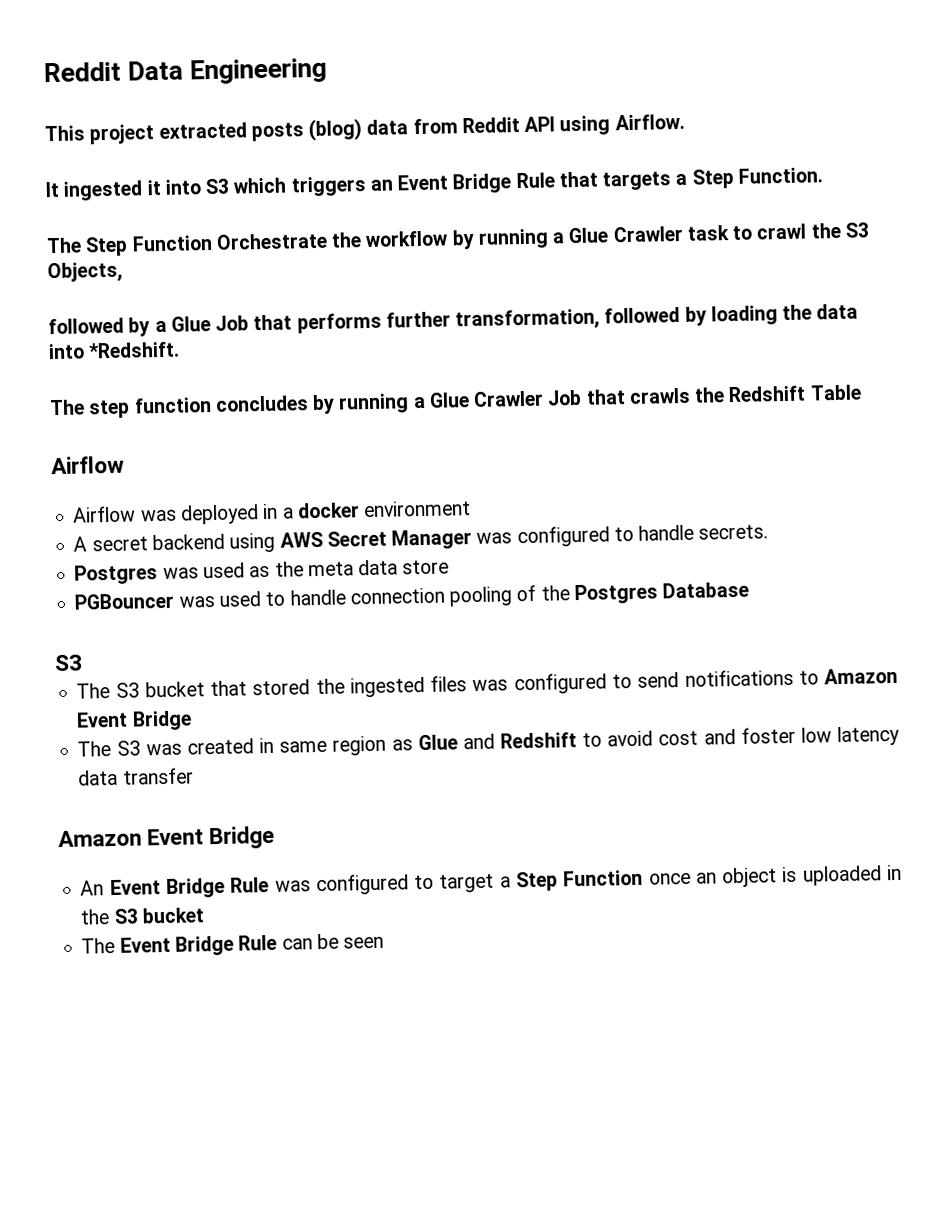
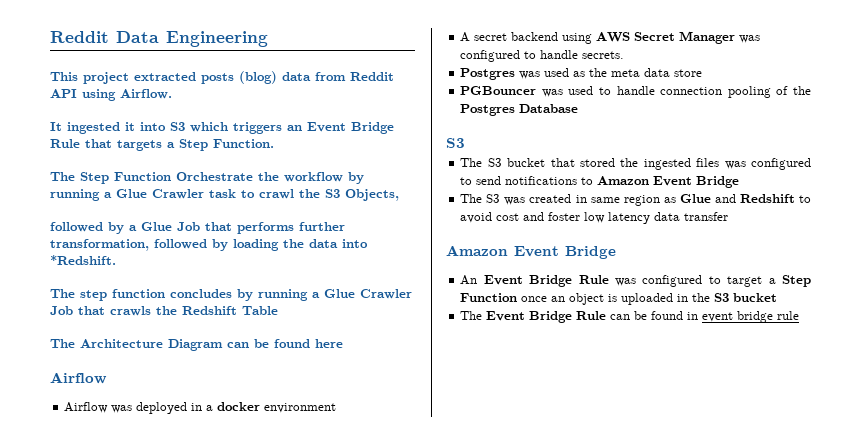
(862, 392) none -> [50,339,343,351] // The Architecture Diagram can be found here
[343,936,385,949] seen -> [651,311,800,323] found in event bridge rule

